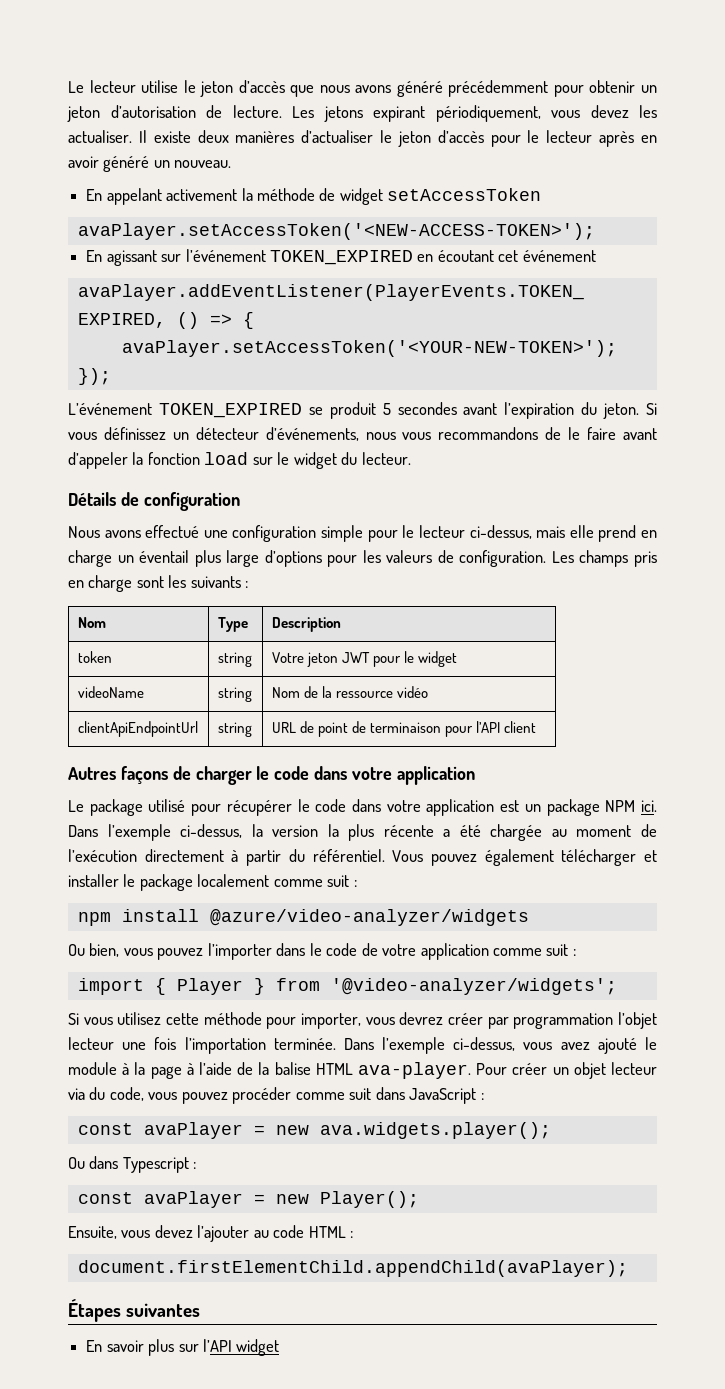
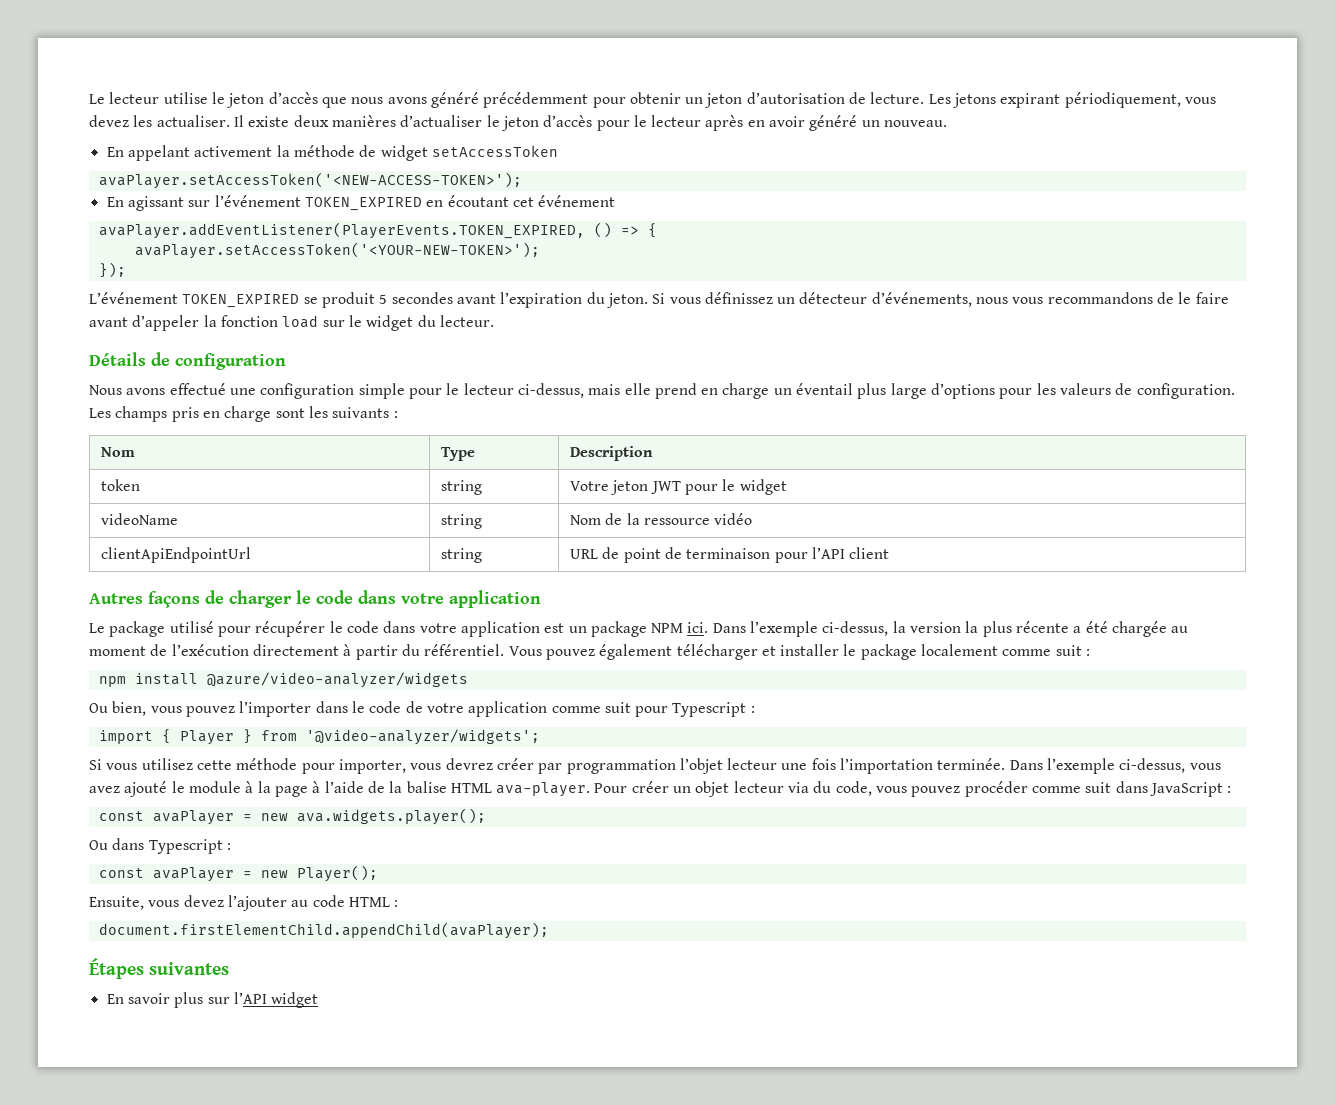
(569, 950) none -> [635,702,747,717] pour Typescript

